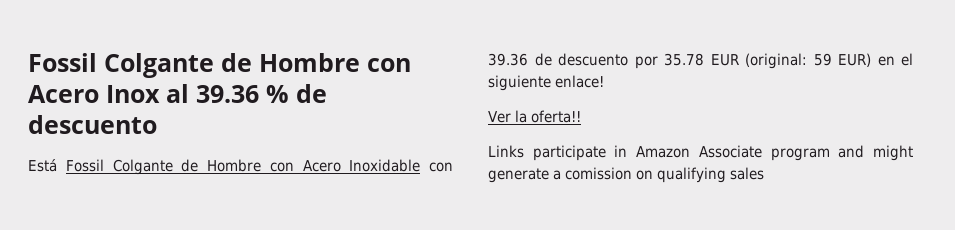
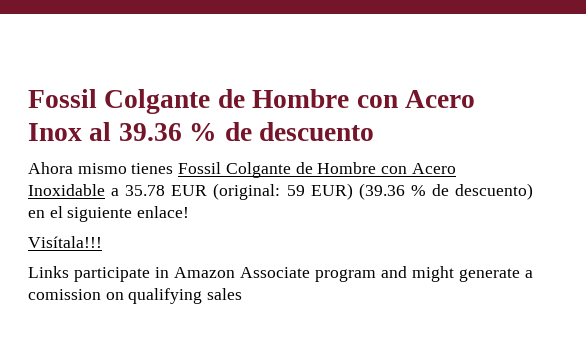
[28,159,57,172] Está -> [28,162,174,174] Ahora mismo tienes
[429,162,453,172] [488,53,658,69] con 39.36 de descuento por -> [111,188,120,196] a
(871, 60) none -> [358,183,534,200] (39.36 % de descuento)
[488,110,582,123] Ver la oferta!! -> [28,236,102,248] Visítala!!!

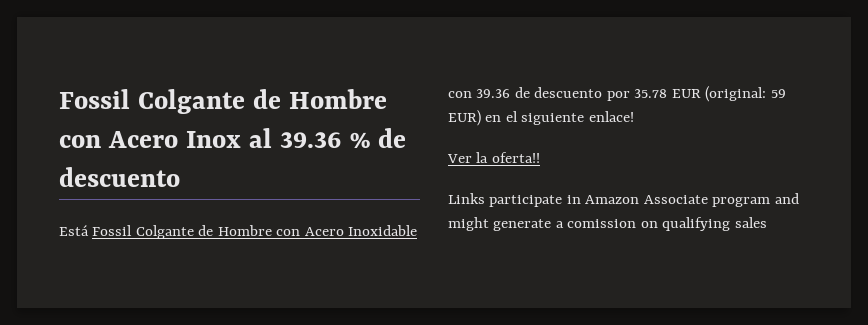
[28,162,174,174] Ahora mismo tienes -> [59,225,89,236] Está
[111,188,120,196] a -> [448,87,630,101] con 39.36 de descuento por
[358,183,534,200] (39.36 % de descuento) -> (481, 118) none
[28,236,102,248] Visítala!!! -> [447,152,540,163] Ver la oferta!!

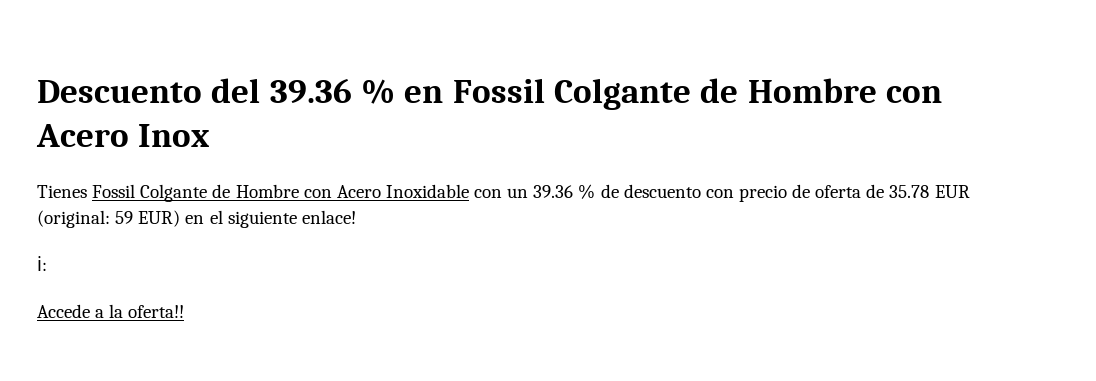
(59, 99) none -> [37,78,444,104] Descuento del 39.36 % en
[249,128,406,148] [59,167,180,187] [59,225,89,236] al 39.36 % de descuento // Está -> [37,185,87,198] // Tienes
[476,87,630,101] 39.36 de descuento por -> [507,184,885,202] un 39.36 % de descuento con precio de oferta de
[447,154,472,163] Ver -> [37,256,47,271] [37,304,105,318] ℹ: // Accede a
[448,193,799,207] [448,217,767,231] // Links participate in Amazon Associate program and might generate a comission on qualifying sales -> (185, 311) none

